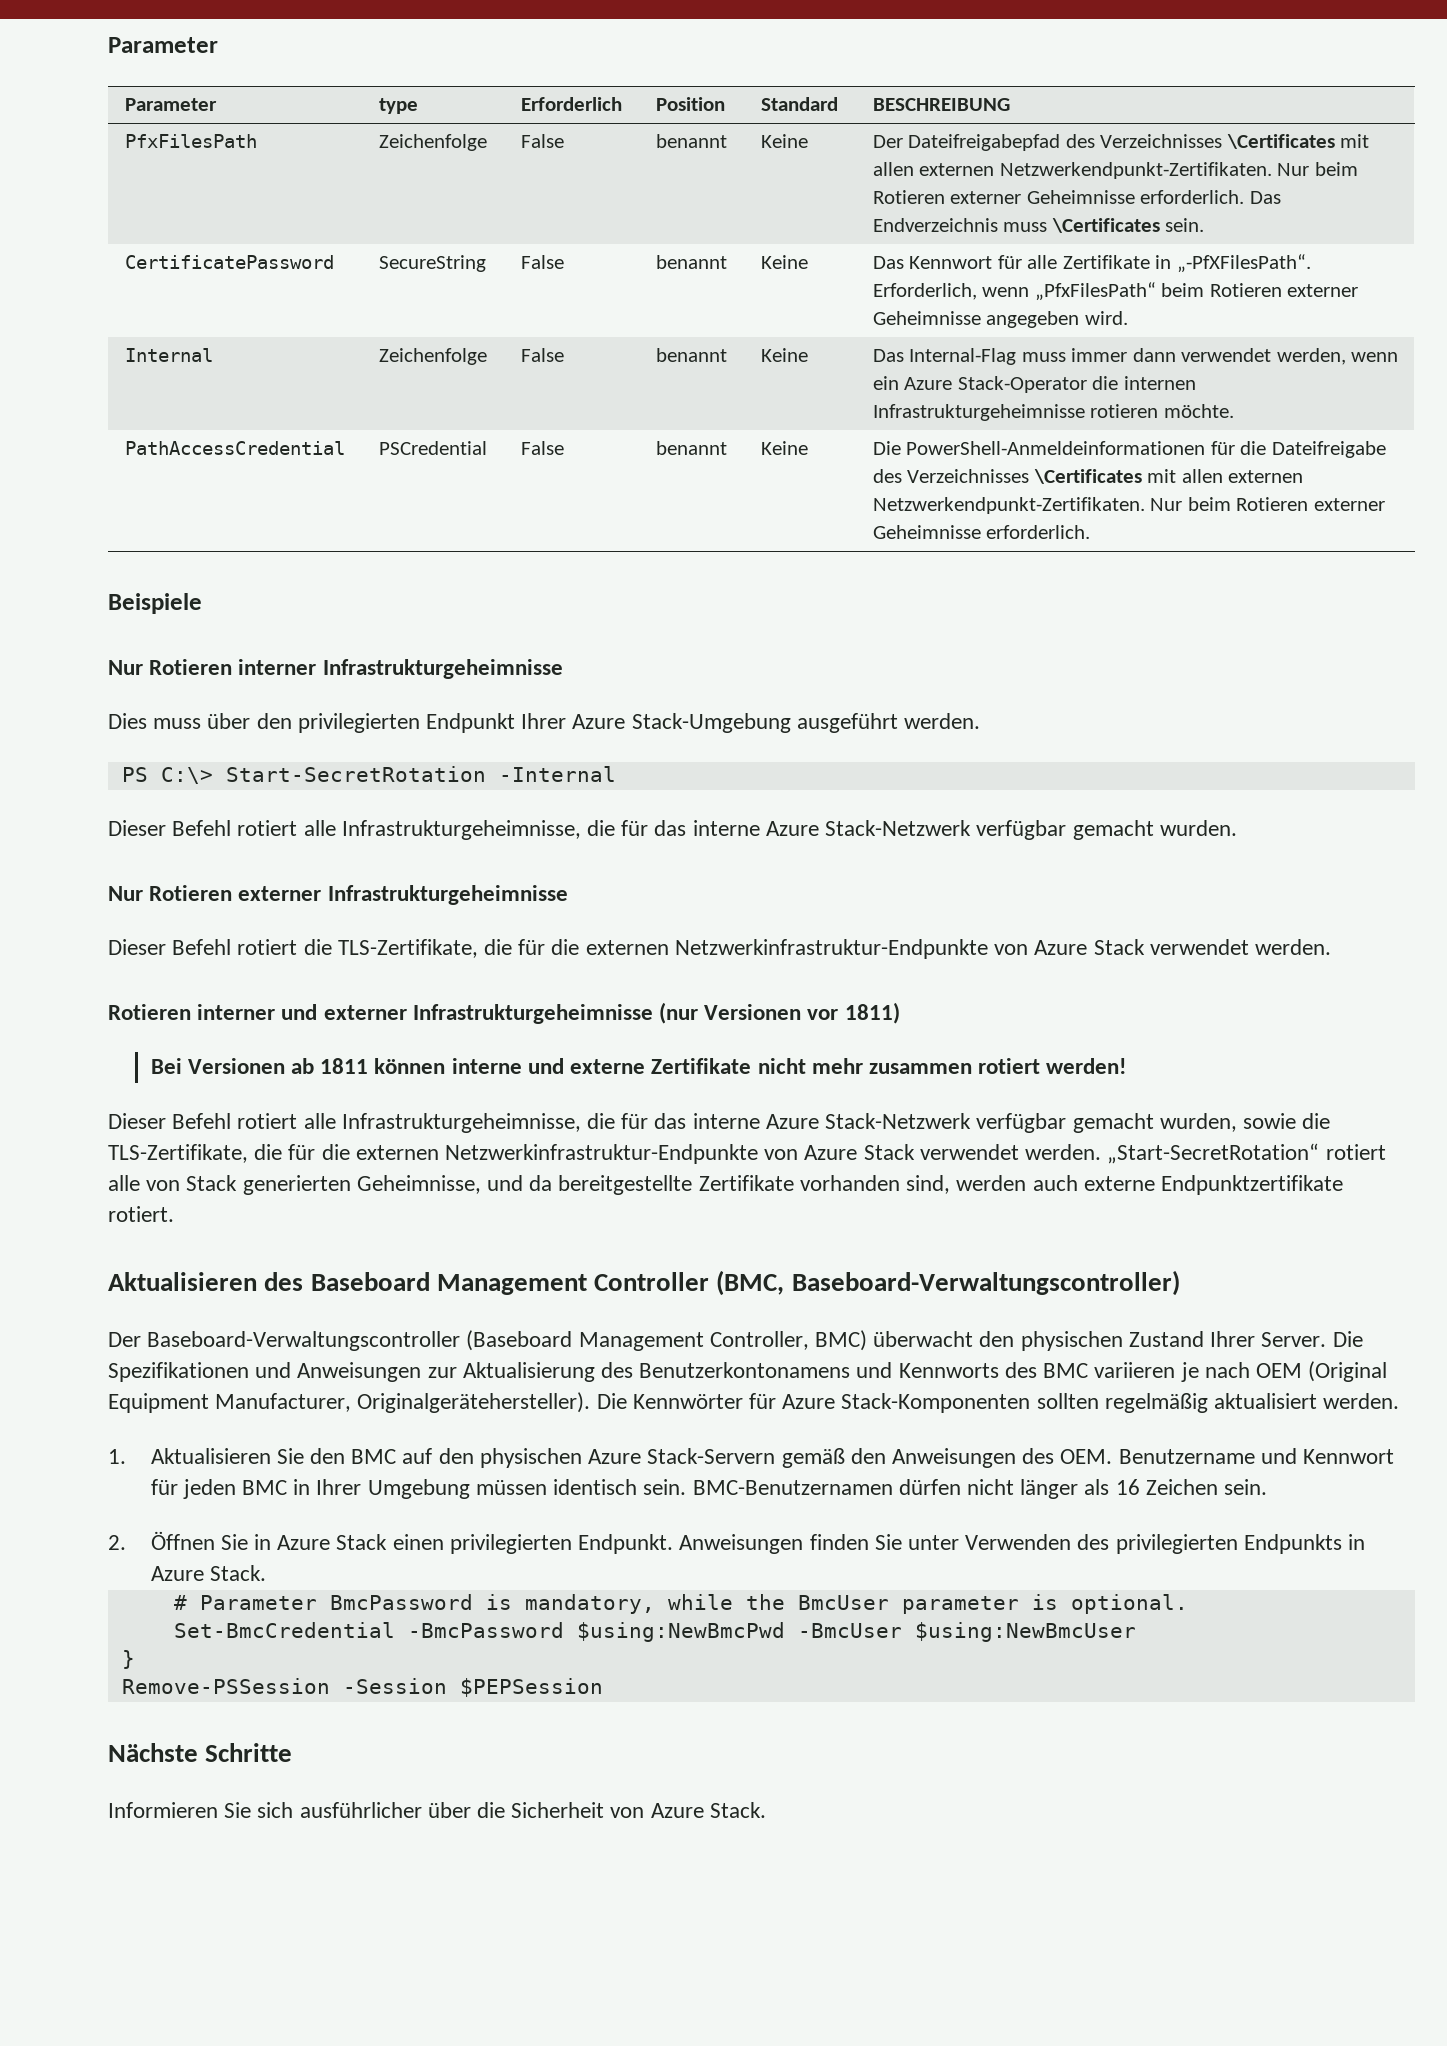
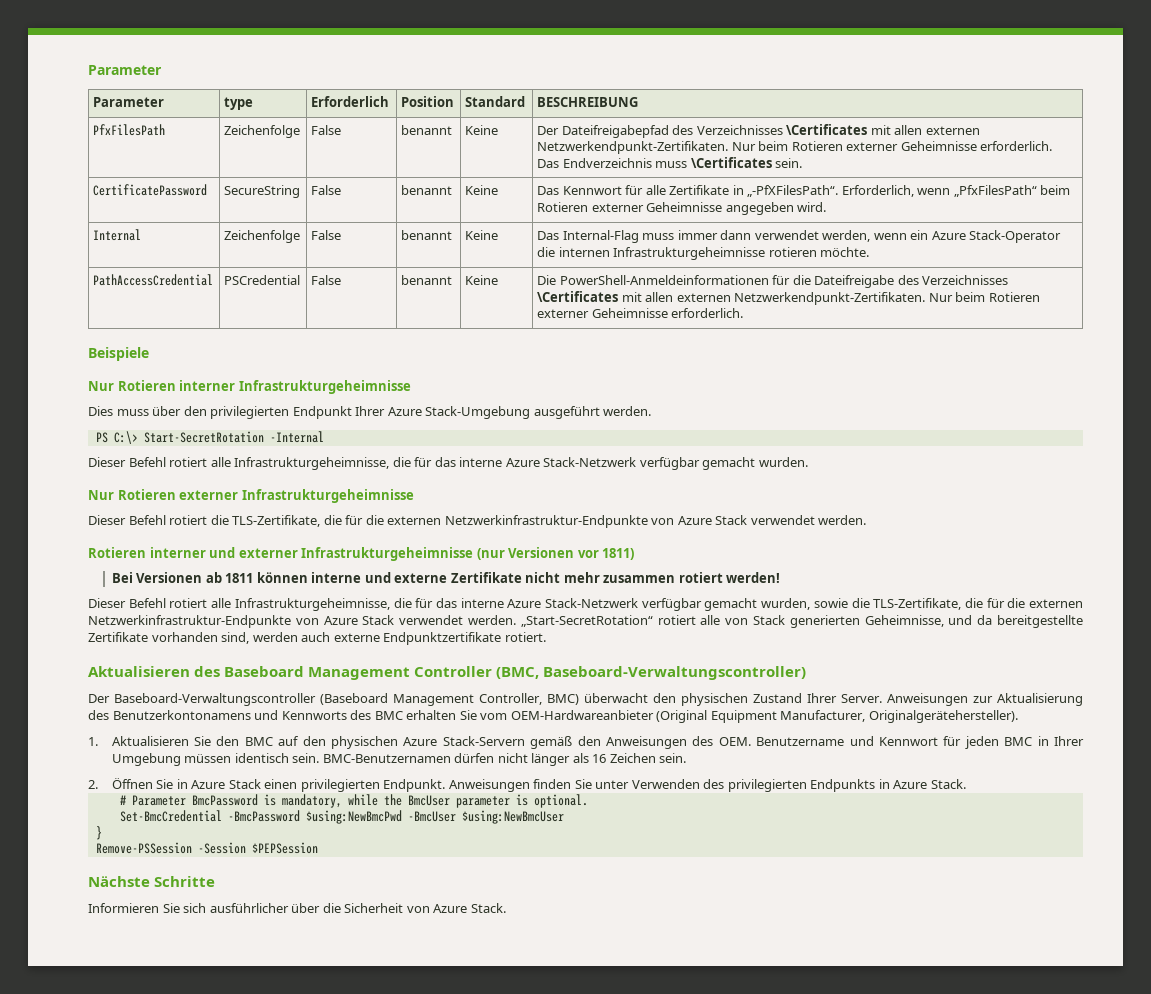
[1332,1331,1363,1347] [108,1362,292,1382] Die Spezifikationen und -> (882, 698) none
[1094,1362,1302,1382] variieren je nach OEM -> [406,710,654,720] erhalten Sie vom OEM-Hardwareanbieter
[596,1393,1400,1413] Die Kennwörter für Azure Stack-Komponenten sollten regelmäßig aktualisiert werden. -> (1018, 716) none

